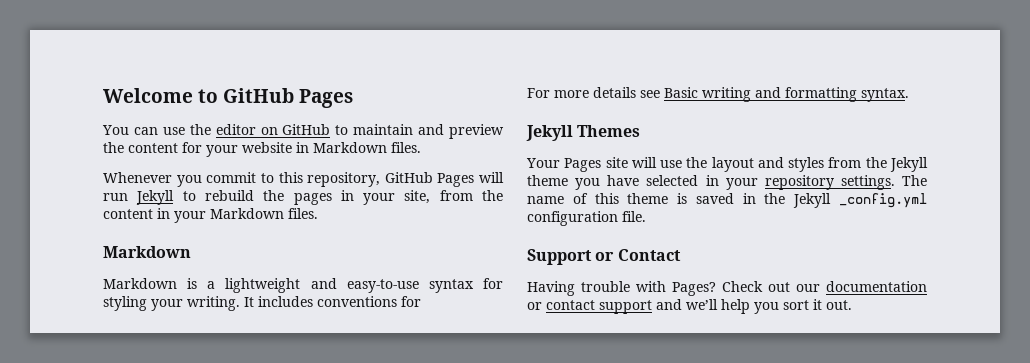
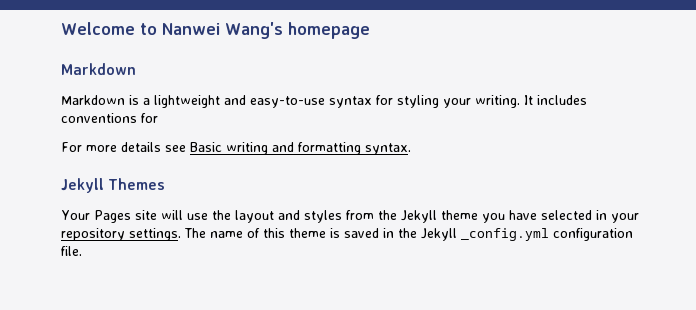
[223,88,354,108] [102,124,504,139] [103,142,421,157] [103,172,504,187] [103,190,504,205] [103,208,318,223] GitHub Pages // You can use the editor on GitHub to maintain and preview the content for your website in Markdown files. // Whenever you commit to this repository, GitHub Pages will run Jekyll to rebuild the pages in your site, from the content in your Markdown files. -> [161,22,370,39] Nanwei Wang's homepage
[527,249,681,265] [527,281,927,296] [527,299,852,314] // Support or Contact // Having trouble with Pages? Check out our documentation or contact support and we’ll help you sort it out. -> (82, 251) none

